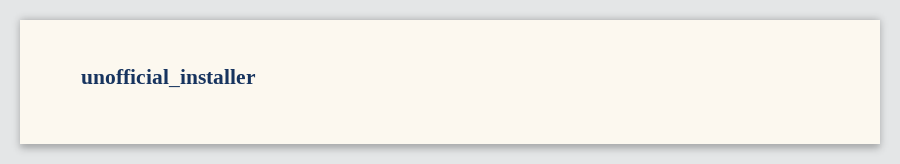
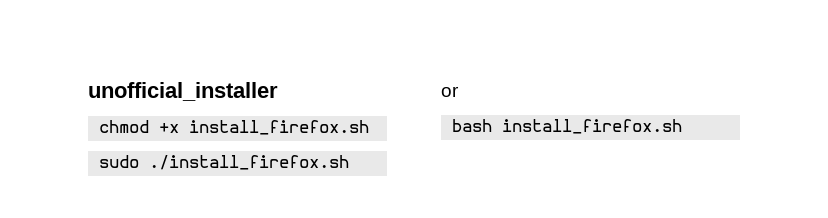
(256, 78) none -> [99,120,370,135] [99,155,350,170] [441,86,459,97] [452,119,683,134] // chmod +x install_firefox.sh // sudo ./install_firefox.sh // or // bash install_firefox.sh

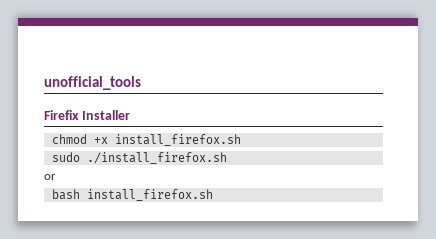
[88,82,278,101] unofficial_installer -> [44,76,141,90] [44,110,130,120] unofficial_tools // Firefix Installer

